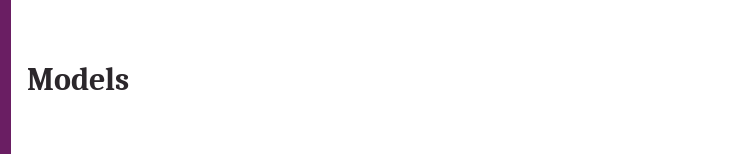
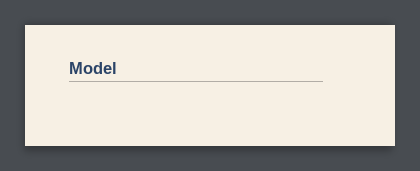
[27,67,129,90] Models -> [69,62,117,74] Model

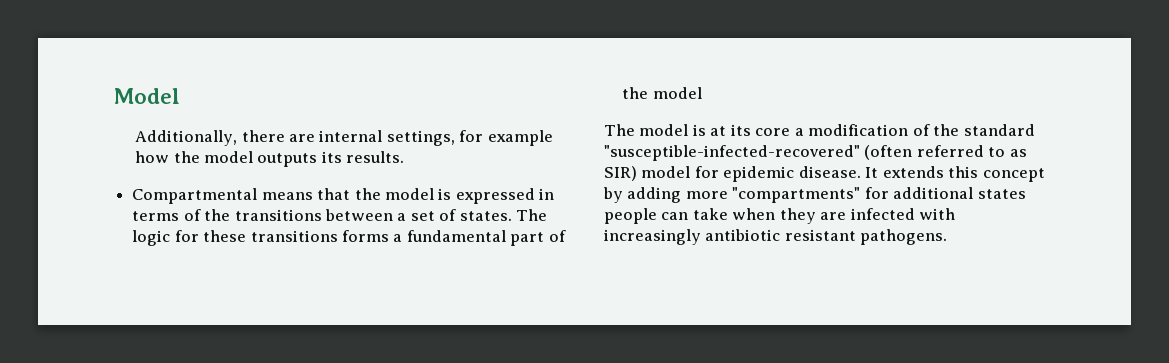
(117, 68) none -> [135,130,553,146] [135,151,405,167] [132,188,555,204] [132,209,548,221] [132,230,566,246] [622,87,702,99] [604,124,1035,136] [604,145,1027,161] [604,166,1045,182] [603,187,1026,203] [604,208,956,224] [604,229,948,245] // Additionally, there are internal settings, for example how the model outputs its results. // Compartmental means that the model is expressed in terms of the transitions between a set of states. The logic for these transitions forms a fundamental part of the model // The model is at its core a modification of the standard "susceptible-infected-recovered" (often referred to as SIR) model for epidemic disease. It extends this concept by adding more "compartments" for additional states people can take when they are infected with increasingly antibiotic resistant pathogens.

